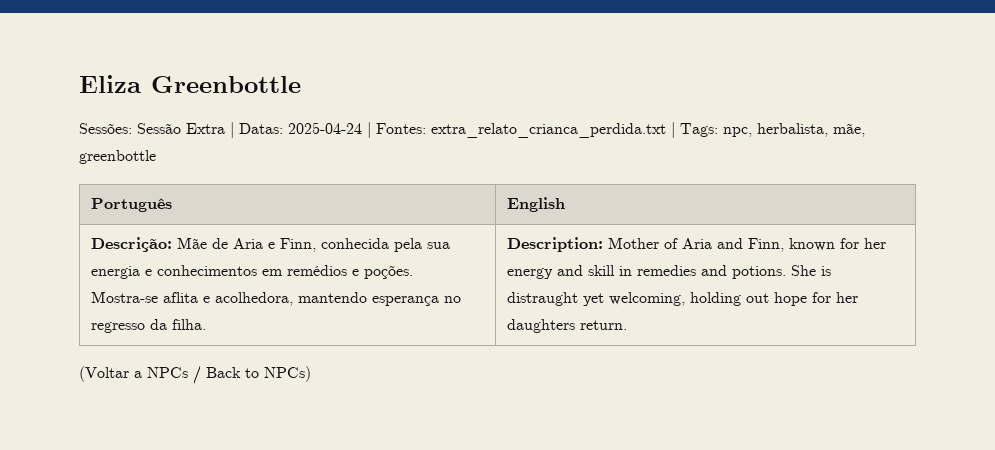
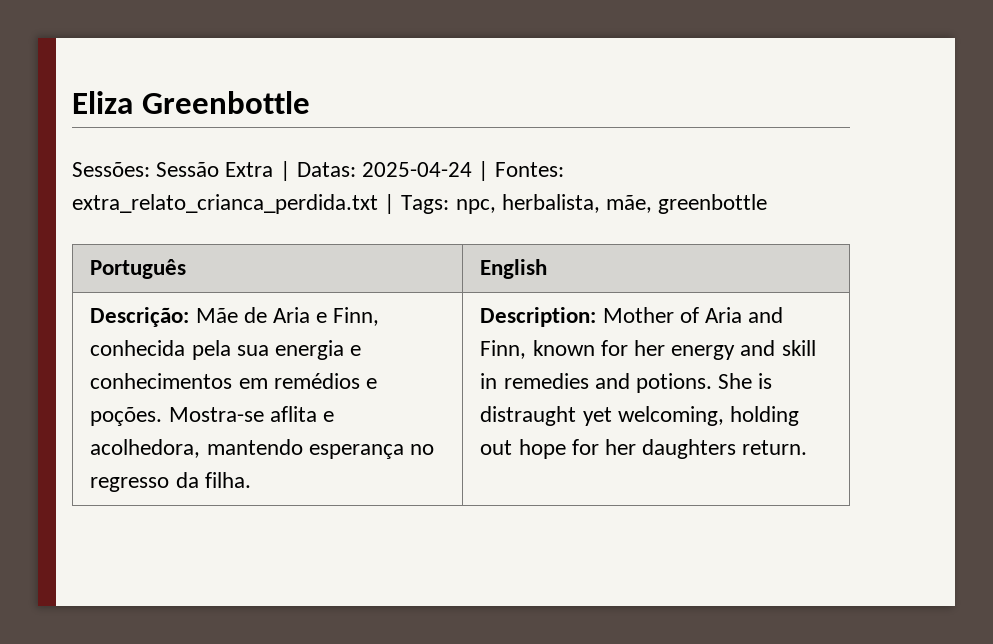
[79,366,311,384] // (Voltar a NPCs / Back to NPCs) -> (808, 447) none

